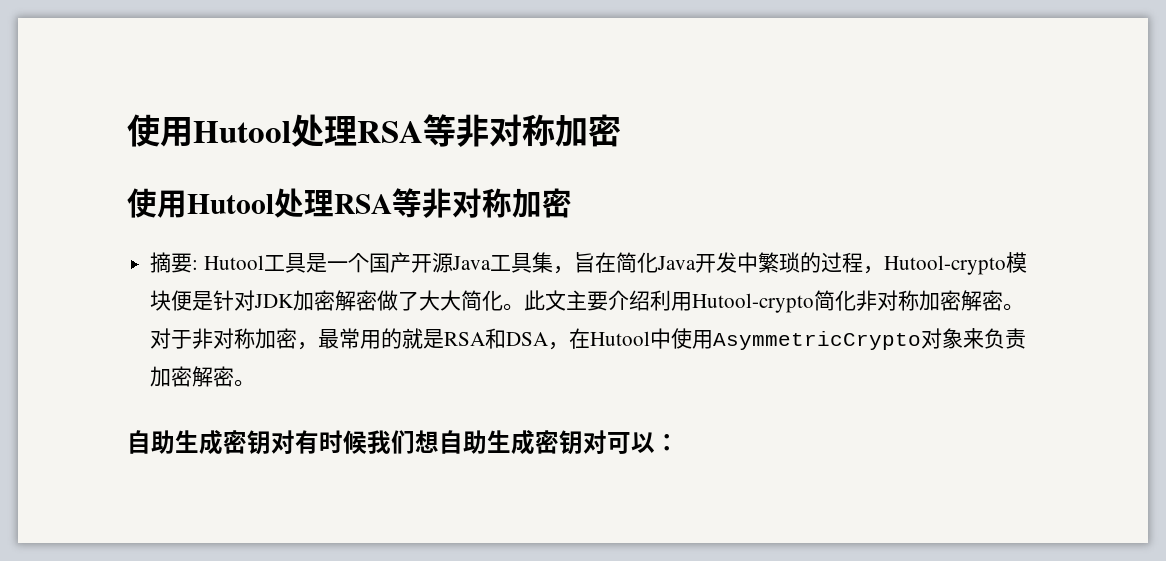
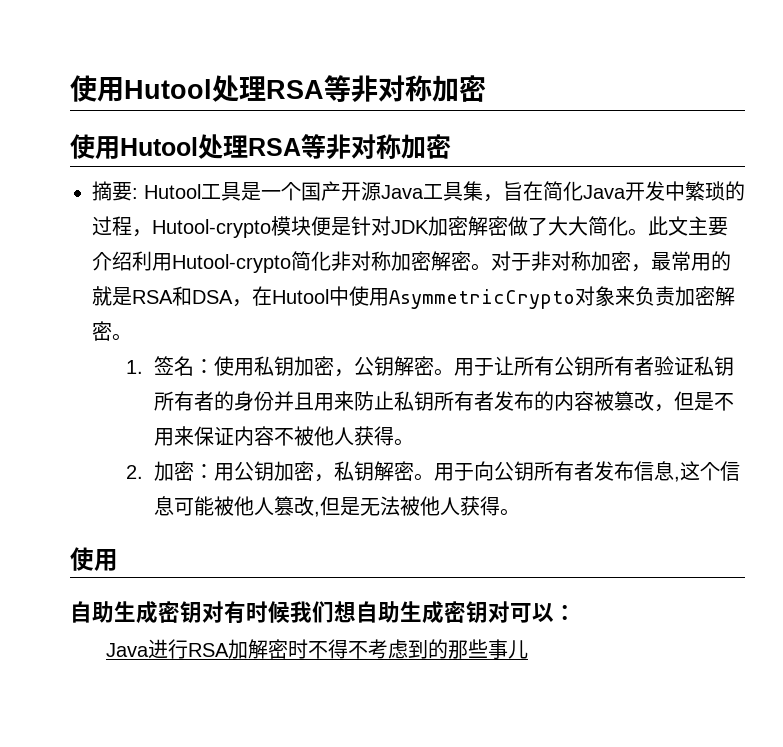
(256, 383) none -> [126,356,735,377] [154,391,735,412] [154,426,415,446] [126,461,741,482] [154,496,521,517] [70,547,118,571] // 1.签名：使用私钥加密，公钥解密。用于让所有公钥所有者验证私钥所有者的身份并且用来防止私钥所有者发布的内容被篡改，但是不用来保证内容不被他人获得。 // 2.加密：用公钥加密，私钥解密。用于向公钥所有者发布信息,这个信息可能被他人篡改,但是无法被他人获得。 // 使用
(679, 442) none -> [105,639,528,659] // Java进行RSA加解密时不得不考虑到的那些事儿

